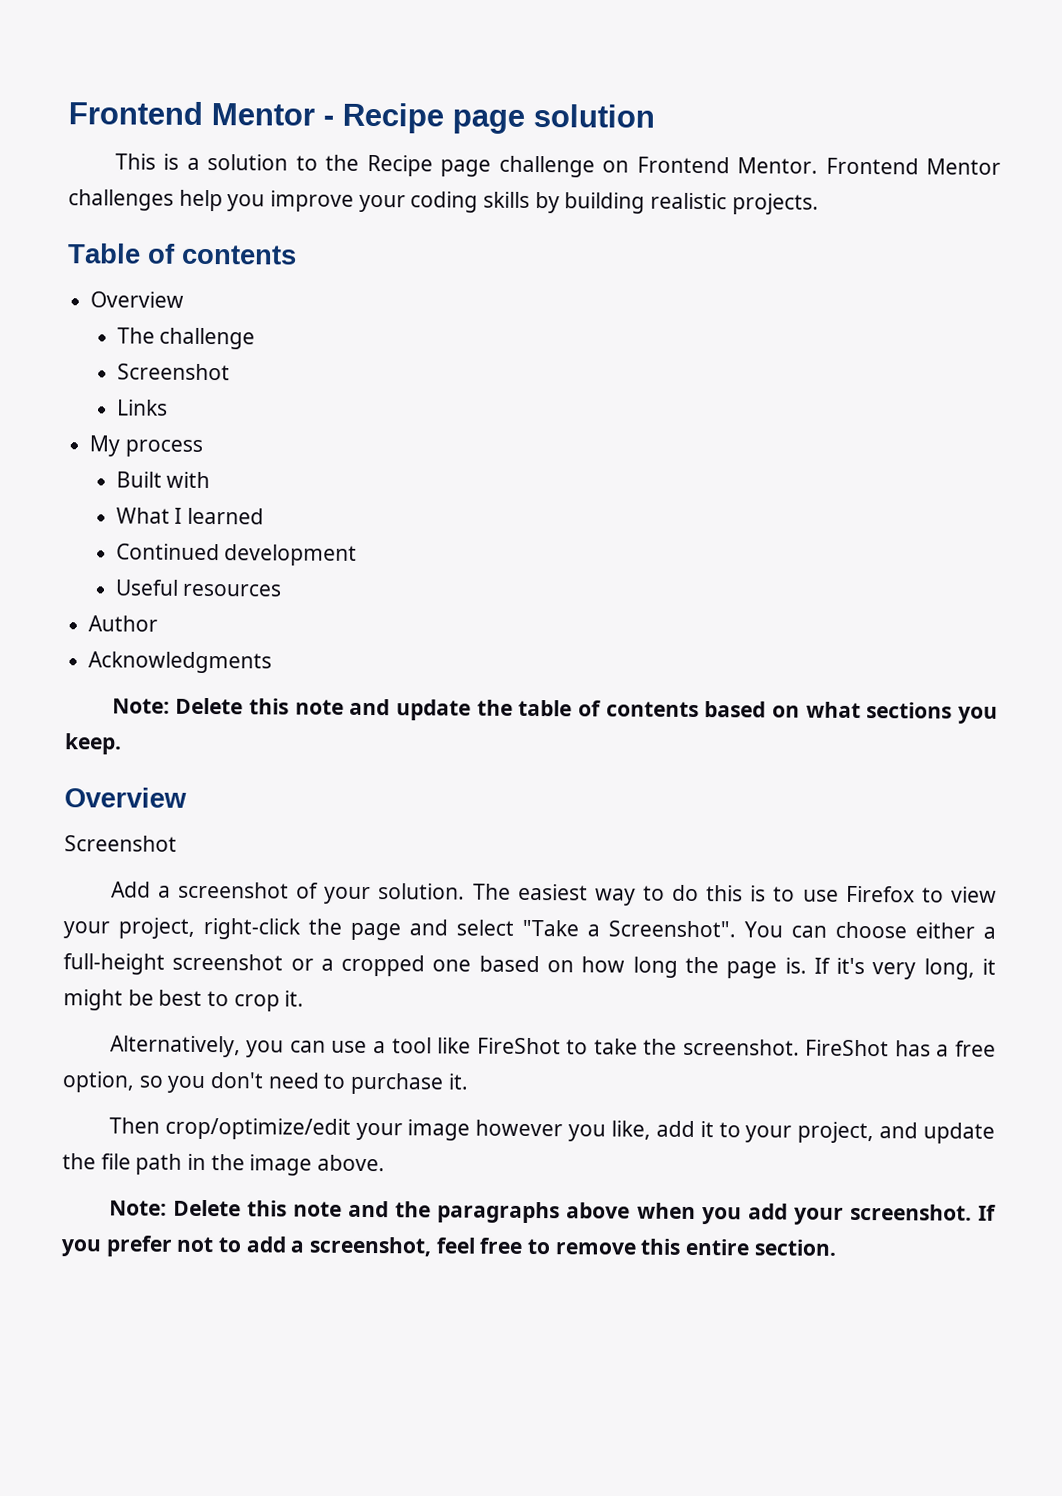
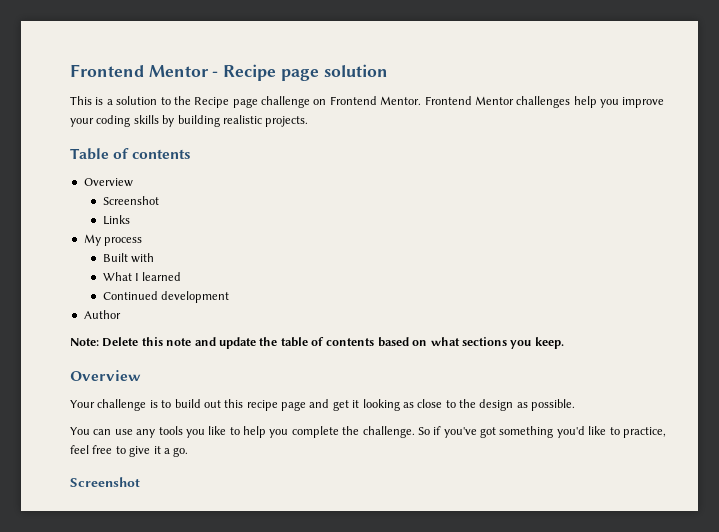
[116,327,256,350] // The challenge -> (133, 182) none
[114,579,282,597] // Useful resources -> (230, 297) none
[88,651,273,674] // Acknowledgments -> (121, 314) none
[64,835,177,852] [110,881,997,906] [63,917,996,941] [63,953,996,980] [63,989,305,1012] [109,1035,997,1058] [62,1071,469,1095] [108,1117,996,1144] [62,1153,386,1176] [108,1199,997,1225] [61,1235,837,1257] Screenshot // Add a screenshot of your solution. The easiest way to do this is to use Firefox to view your project, right-click the page and select "Take a Screenshot". You can choose either a full-height screenshot or a cropped one based on how long the page is. If it's very long, it might be best to crop it. // Alternatively, you can use a tool like FireShot to take the screenshot. FireShot has a free option, so you don't need to purchase it. // Then crop/optimize/edit your image however you like, add it to your project, and update the file path in the image above. // Note: Delete this note and the paragraphs above when you add your screenshot. If you prefer not to add a screenshot, feel free to remove this entire section. -> [70,399,576,411] [70,426,666,438] [70,445,189,457] [70,477,140,487] Your challenge is to build out this recipe page and get it looking as close to the design as possible. // You can use any tools you like to help you complete the challenge. So if you've got something you'd like to practice, feel free to give it a go. // Screenshot

